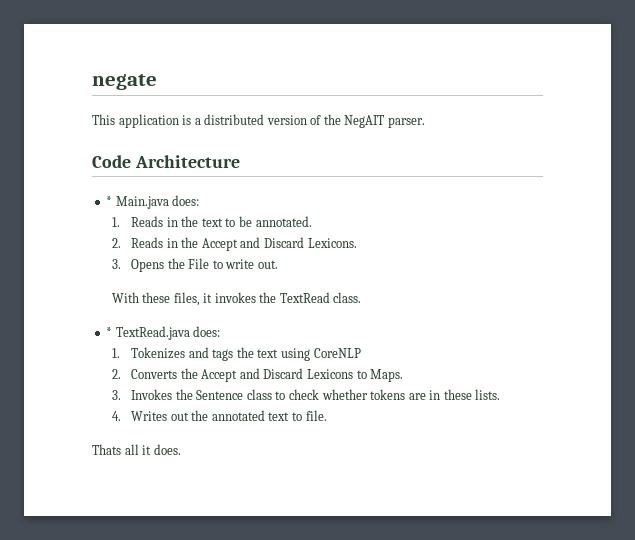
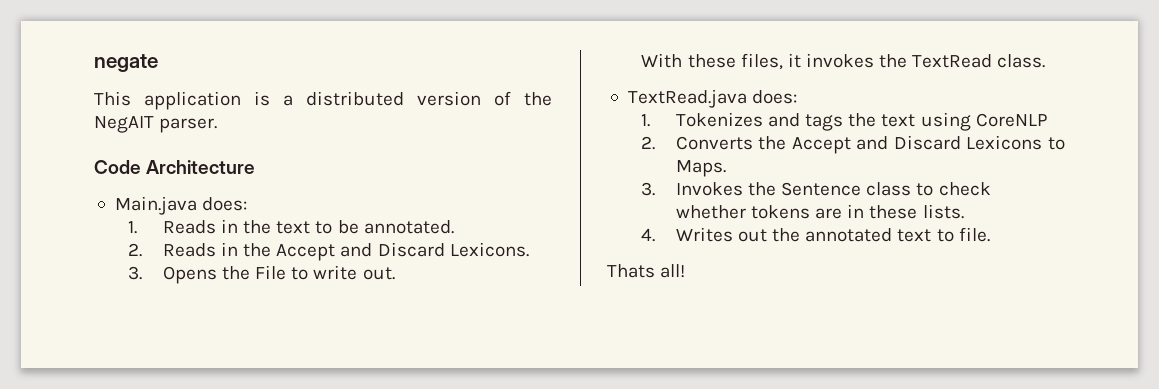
[106,196,113,206] * -> (256, 167) none
[106,327,113,337] * -> (1046, 61) none
[124,444,181,455] all it does. -> [660,264,686,278] all!

